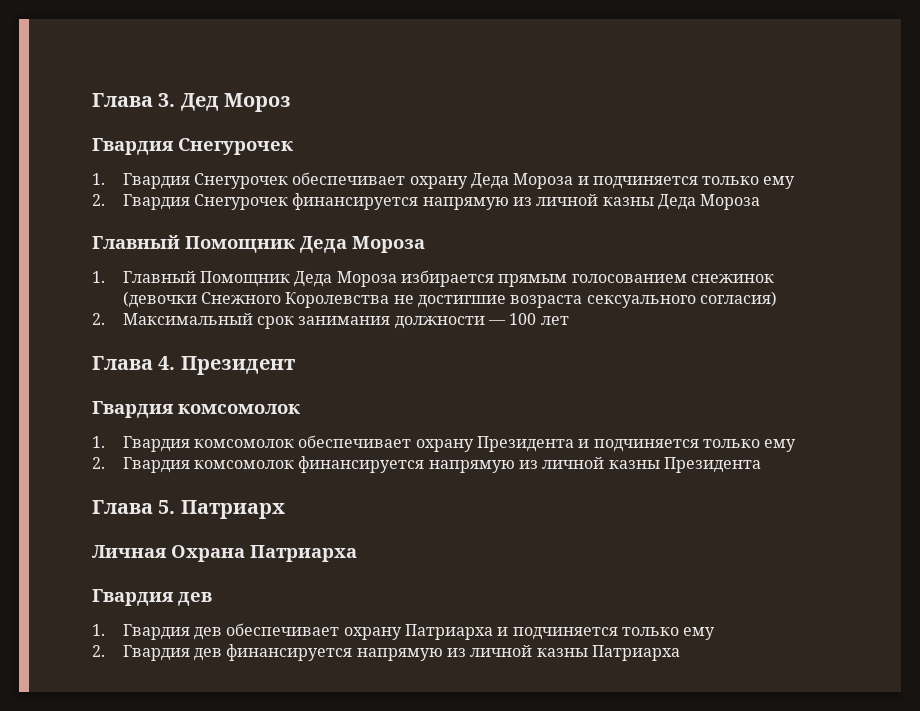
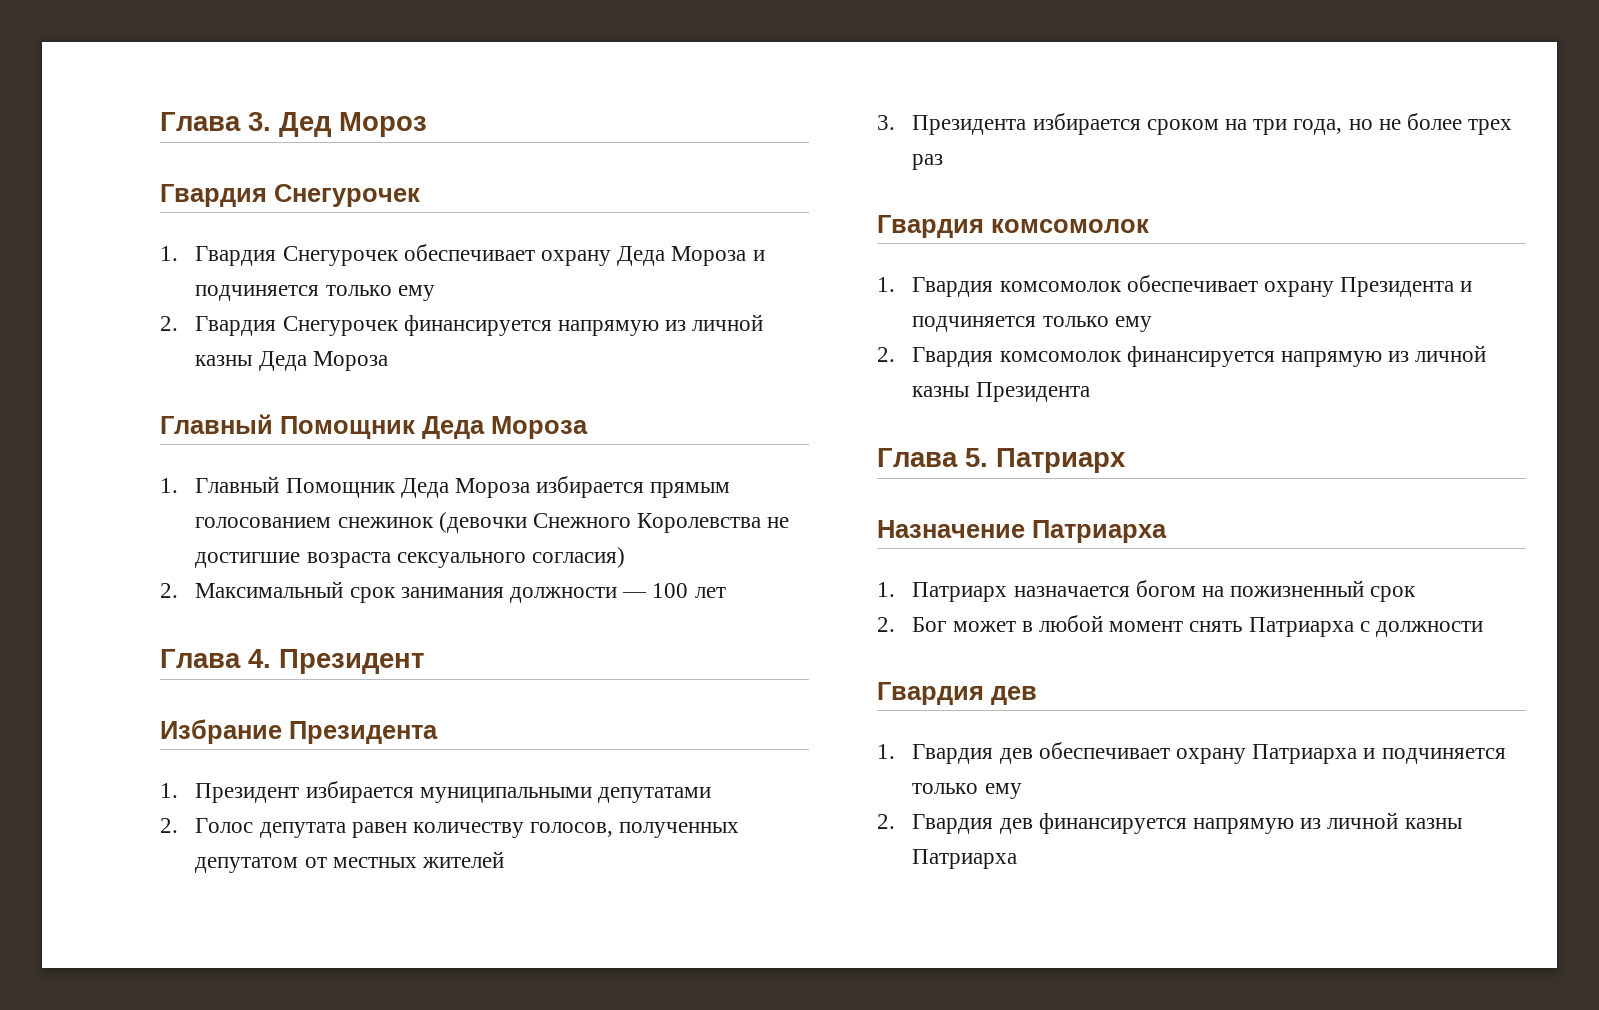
(295, 365) none -> [160,719,438,744] [160,781,711,803] [160,818,740,838] [195,851,504,873] [877,113,1513,135] [912,154,944,170] // Избрание Президента // 1. Президент избирается муниципальными депутатами // 2. Голос депутата равен количеству голосов, полученных депутатом от местных жителей // 3. Президента избирается сроком на три года, но не более трех раз
[92,545,357,562] Личная Охрана Патриарха -> [877,520,1167,543] [877,580,1417,602] [877,615,1484,637] Назначение Патриарха // 1. Патриарх назначается богом на пожизненный срок // 2. Бог может в любой момент снять Патриарха с должности

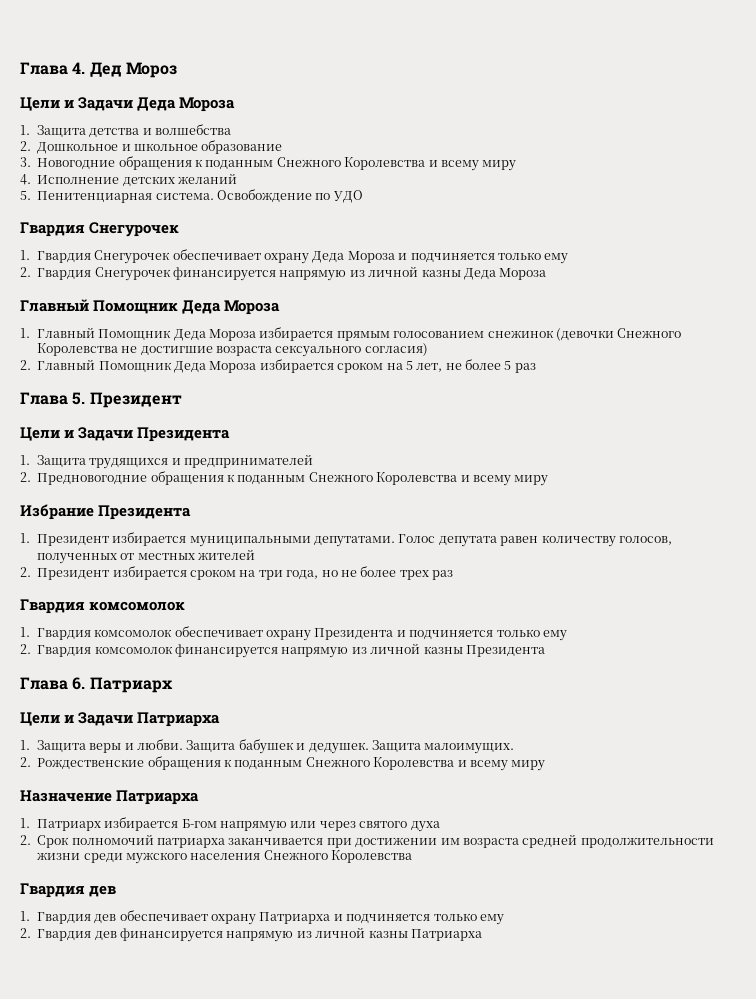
[160,112,271,131] Глава 3. -> [20,62,86,75] Глава 4.
(427, 124) none -> [20,97,236,112] [20,124,231,138] [20,140,283,154] [20,156,517,171] [20,173,237,187] [20,189,363,203] // Цели и Задачи Деда Мороза // 1. Защита детства и волшебства // 2. Дошкольное и школьное образование // 3. Новогодние обращения к поданным Снежного Королевства и всему миру // 4. Исполнение детских желаний // 5. Пенитенциарная система. Освобождение по УДО
[195,581,726,603] [160,649,424,674] Максимальный срок занимания должности — 100 лет // Глава 4. Президент -> [37,359,536,373] [20,392,182,408] [20,427,231,442] [20,454,313,469] [20,471,549,486] Главный Помощник Деда Мороза избирается сроком на 5 лет, не более 5 раз // Глава 5. Президент // Цели и Задачи Президента // 1. Защита трудящихся и предпринимателей // 2. Предновогодние обращения к поданным Снежного Королевства и всему миру
[597,787,711,803] [160,818,178,833] депутатами // 2. -> [313,536,395,547] депутатами.
[195,857,299,873] депутатом -> (117, 558) none
[877,115,1027,135] 3. Президента -> [20,567,110,580] 2. Президент
[965,448,988,467] 5. -> [72,677,86,690] 6.
[877,520,1167,543] [877,580,1417,602] [877,615,1484,637] Назначение Патриарха // 1. Патриарх назначается богом на пожизненный срок // 2. Бог может в любой момент снять Патриарха с должности -> [20,712,221,727] [20,739,515,754] [20,756,546,771] [20,790,200,805] [20,817,440,832] [20,834,714,848] [37,850,413,864] Цели и Задачи Патриарха // 1. Защита веры и любви. Защита бабушек и дедушек. Защита малоимущих. // 2. Рождественские обращения к поданным Снежного Королевства и всему миру // Назначение Патриарха // 1. Патриарх избирается Б-гом напрямую или через святого духа // 2. Срок полномочий патриарха заканчивается при достижении им возраста средней продолжительности жизни среди мужского населения Снежного Королевства

